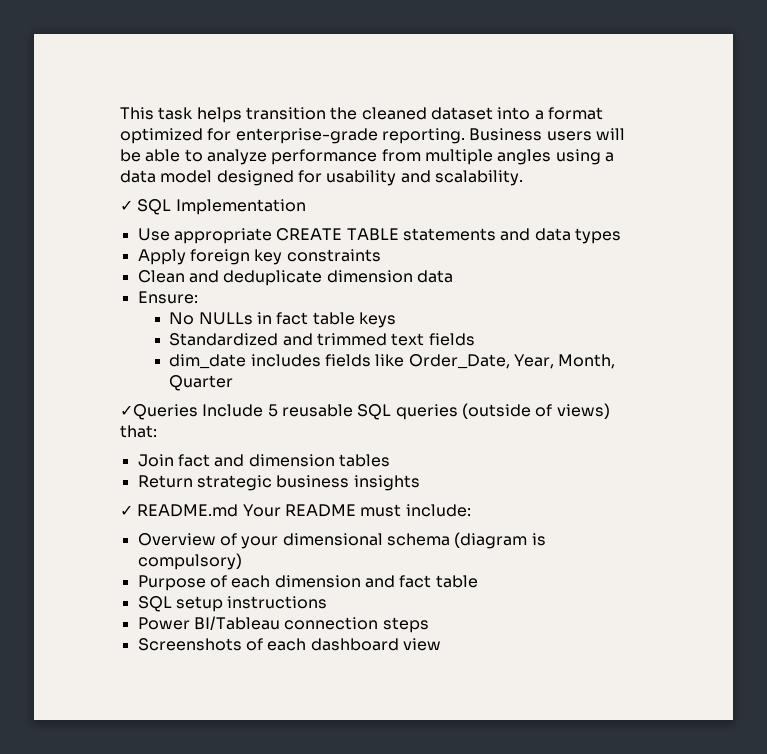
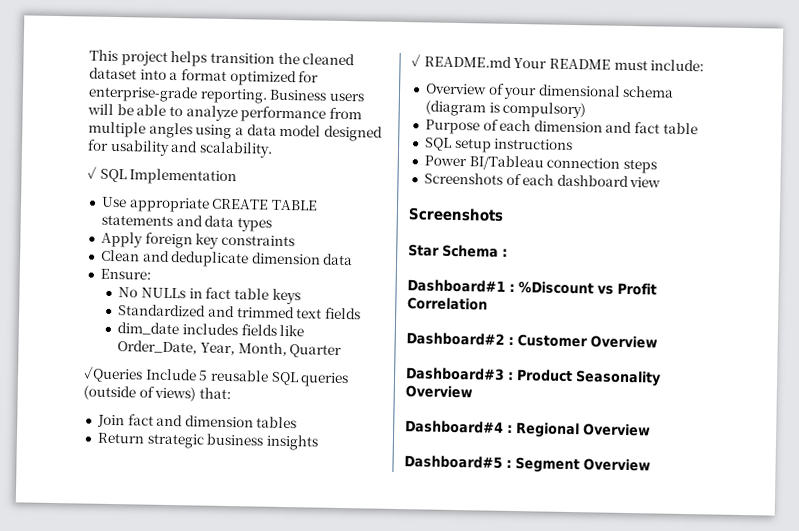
[158,107,194,120] task -> [120,51,168,66] project
(441, 644) none -> [408,207,504,222] [408,244,508,258] [407,279,657,296] [407,297,488,311] [406,332,658,349] [406,367,661,387] [405,385,473,399] [405,420,651,439] [404,455,651,474] // Screenshots // Star Schema : // Dashboard#1 : %Discount vs Profit Correlation // Dashboard#2 : Customer Overview // Dashboard#3 : Product Seasonality Overview // Dashboard#4 : Regional Overview // Dashboard#5 : Segment Overview

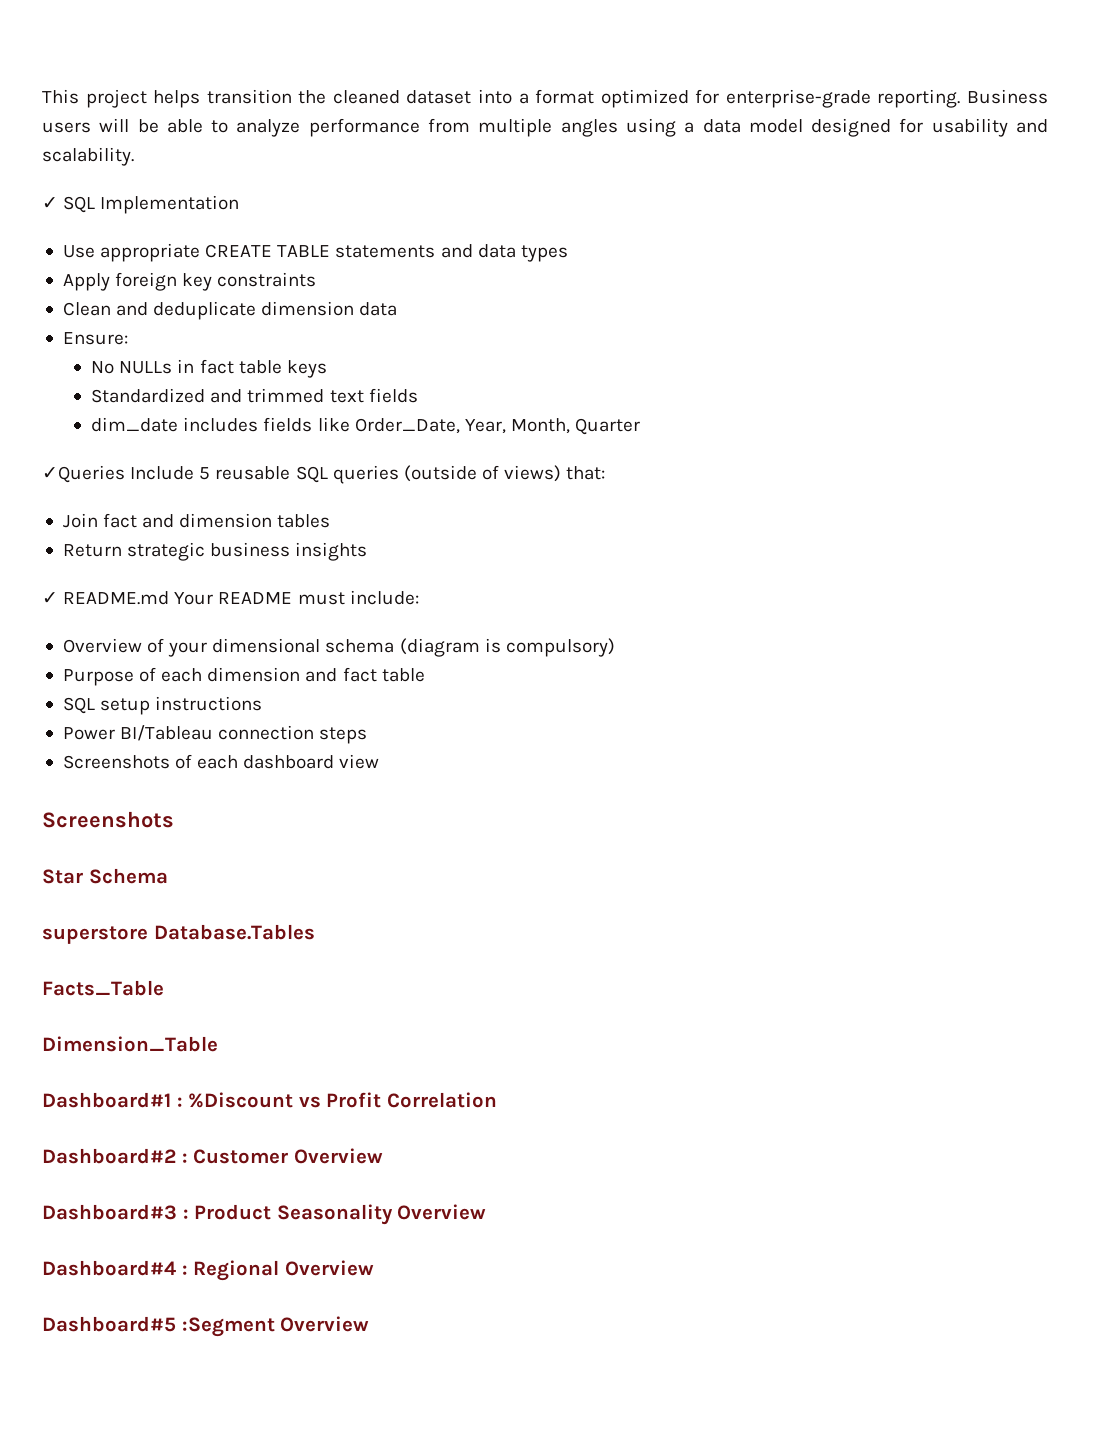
[502,248,508,257] : -> [42,924,315,944] [42,980,164,996] [42,1036,218,1052] // superstore Database.Tables // Facts_Table // Dimension_Table
[506,457,580,474] : Segment -> [181,1317,275,1337] :Segment

